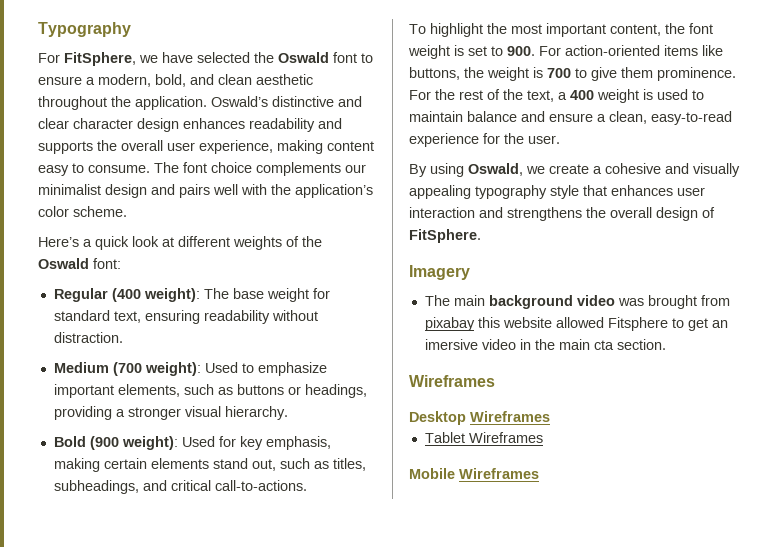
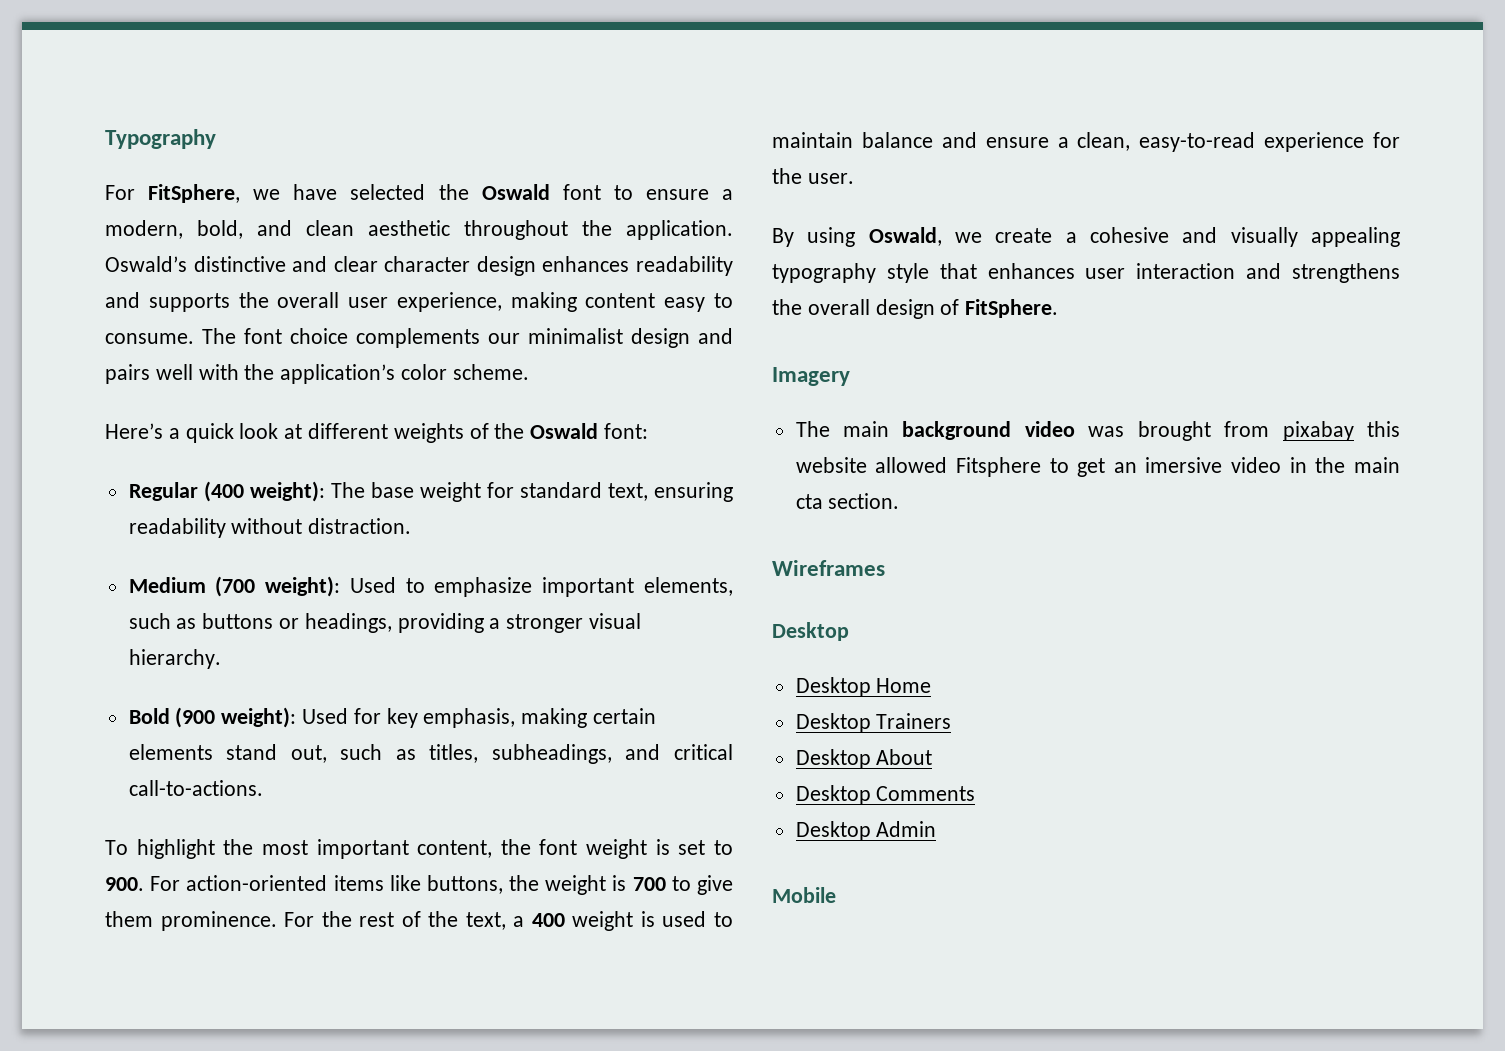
[470,411,550,422] [424,432,543,443] Wireframes // Tablet Wireframes -> [795,677,932,697] [795,713,952,733] [795,749,933,769] [795,785,976,805] [795,821,937,841] // Desktop Home // Desktop Trainers // Desktop About // Desktop Comments // Desktop Admin
[459,468,539,479] Wireframes -> (836, 895) none

